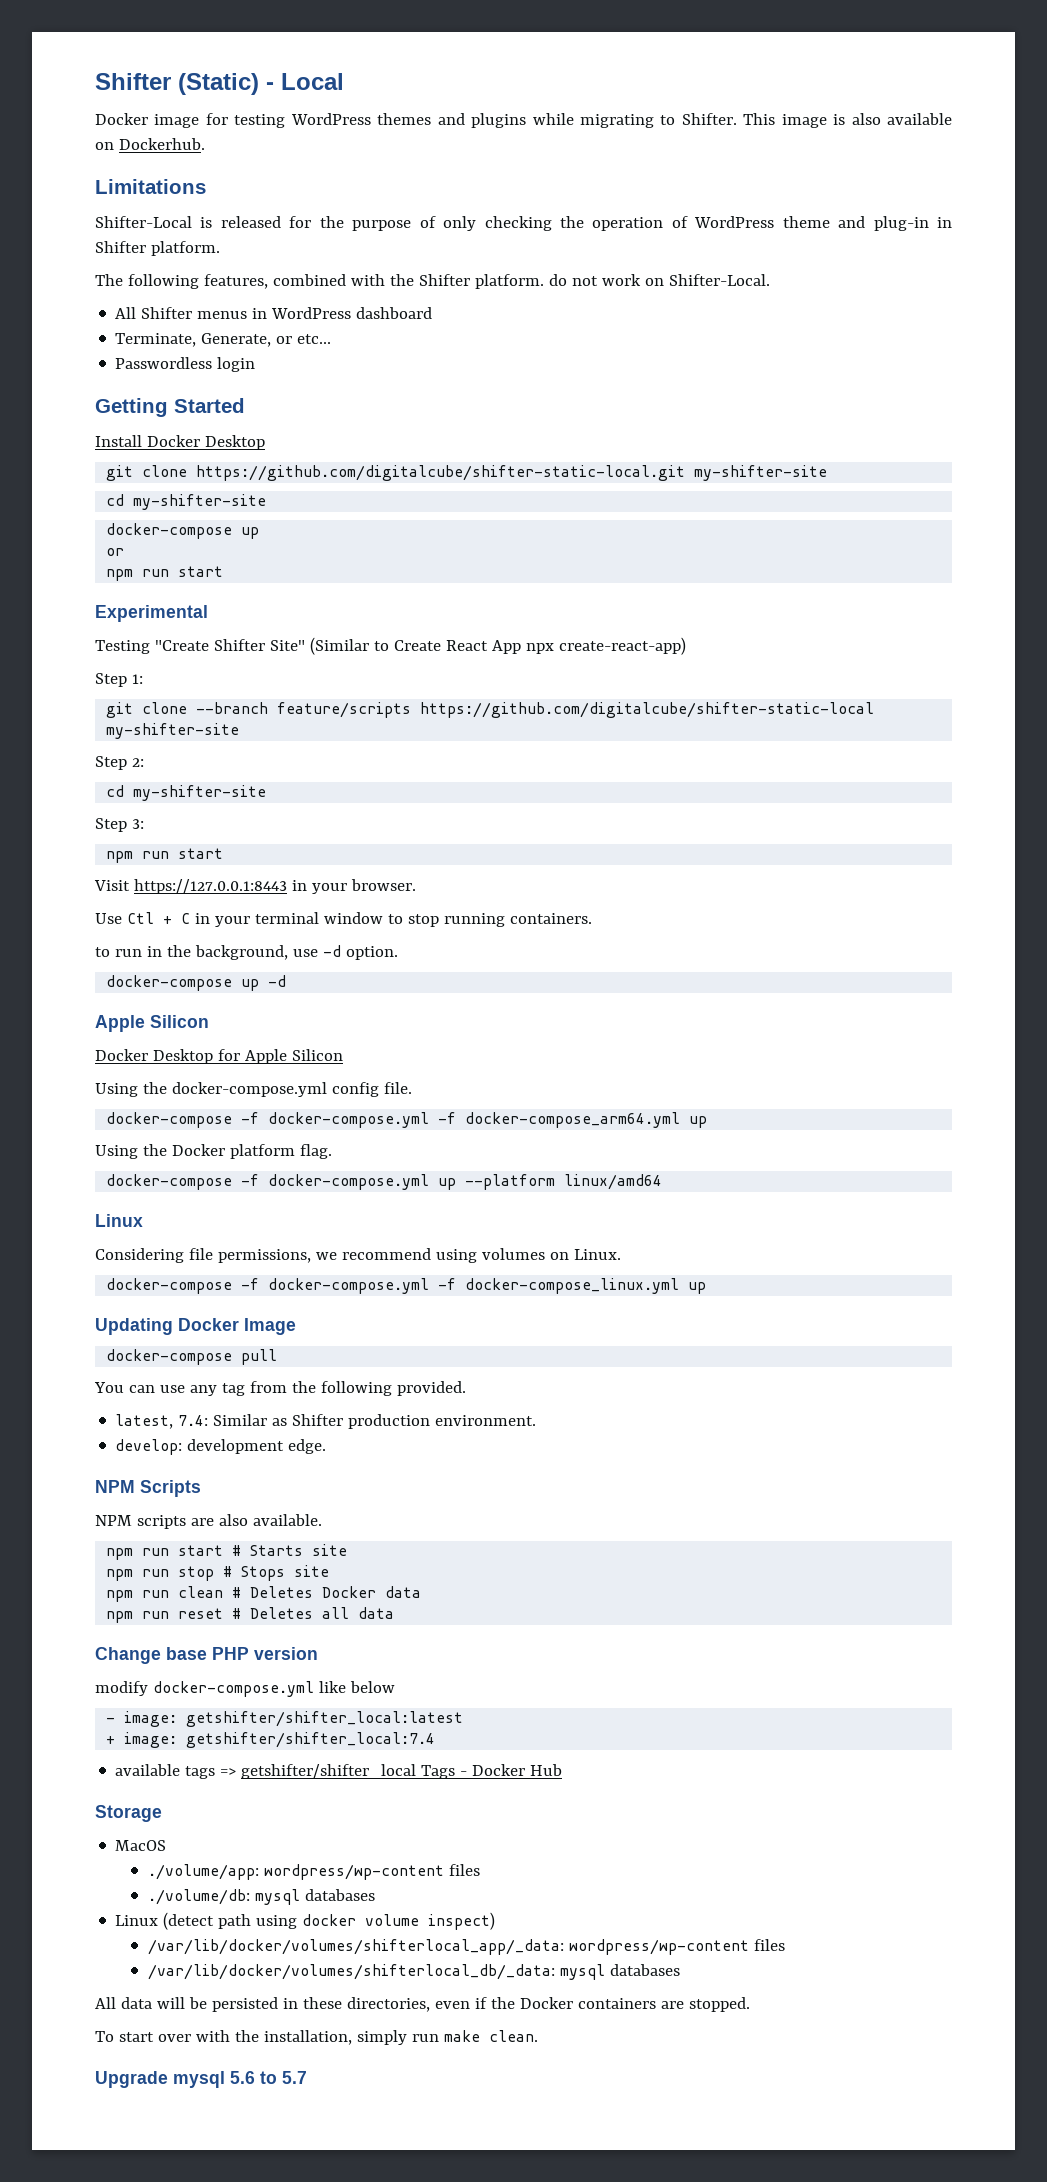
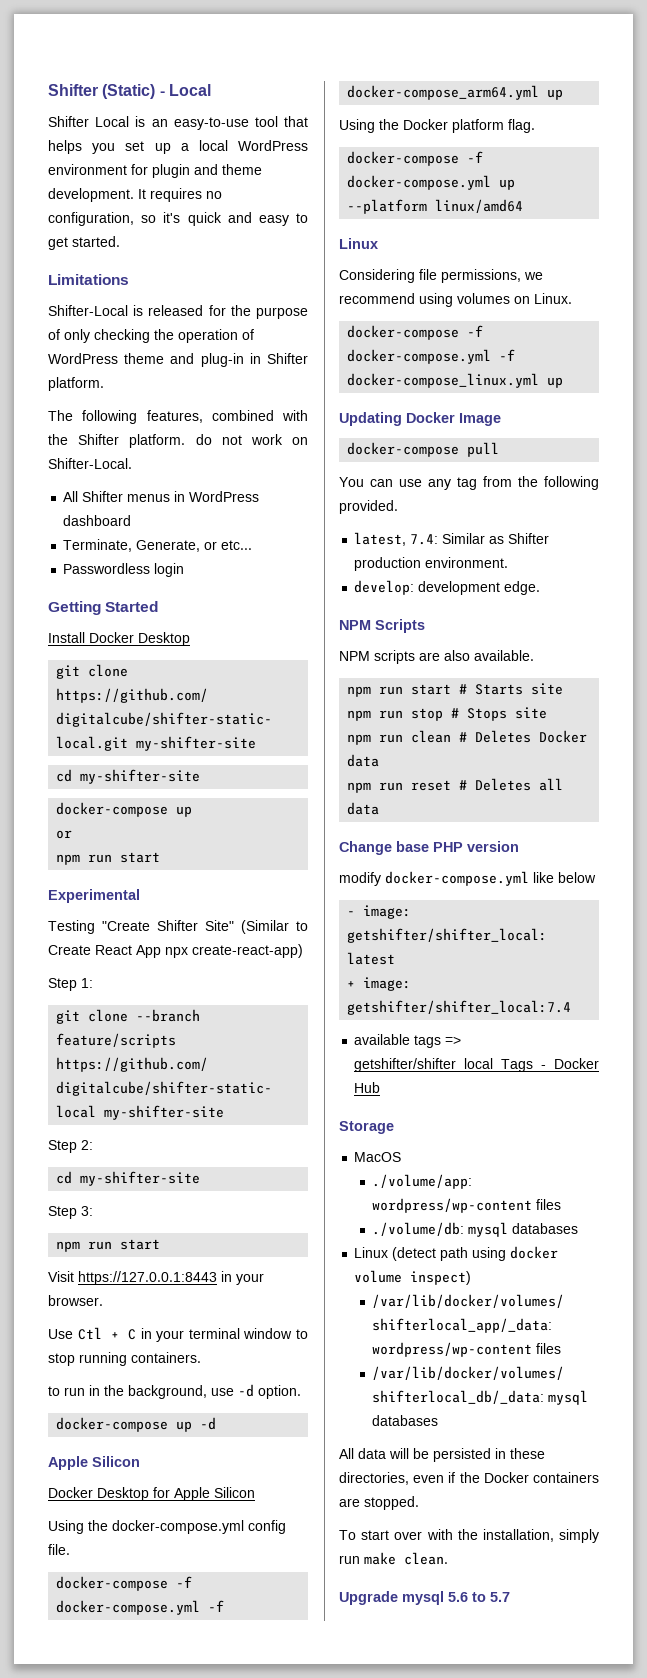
[95,113,952,128] [95,138,205,150] Docker image for testing WordPress themes and plugins while migrating to Shifter. This image is also available on Dockerhub. -> [48,116,308,130] [48,140,308,154] [48,164,262,178] [48,188,222,202] [48,212,308,226] [48,236,120,250] Shifter Local is an easy-to-use tool that helps you set up a local WordPress environment for plugin and theme development. It requires no configuration, so it's quick and easy to get started.

